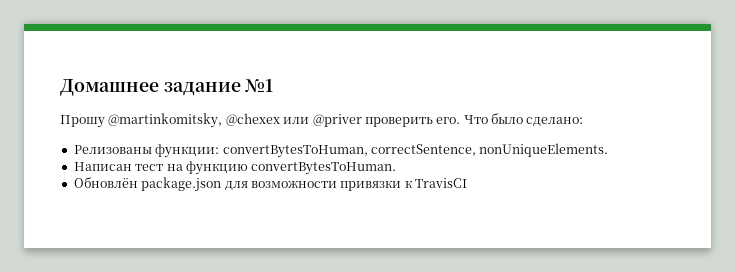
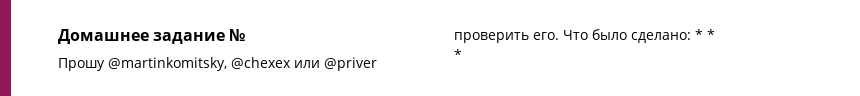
[245,79,274,93] №1 -> [229,29,246,41] №
[73,143,609,158] [73,161,397,175] [73,177,467,192] // Релизованы функции: convertBytesToHuman, correctSentence, nonUniqueElements. // Написан тест на функцию convertBytesToHuman. // Обновлён package.json для возможности привязки к TravisCI -> [695,29,715,40] [454,49,462,60] * * // *

